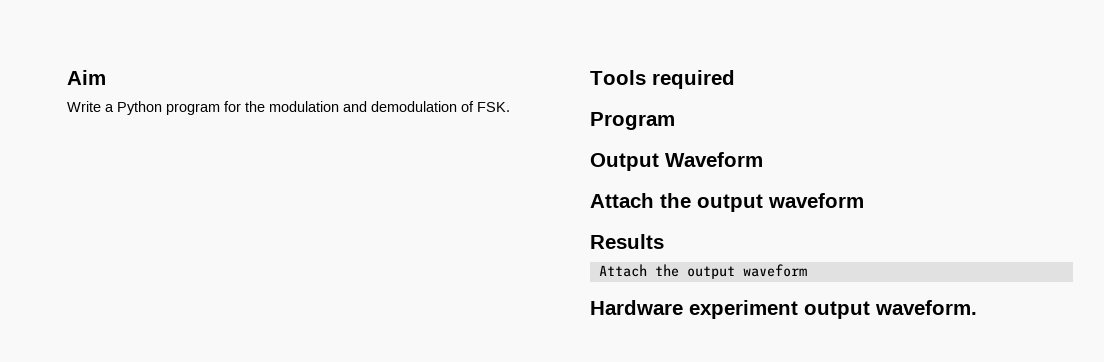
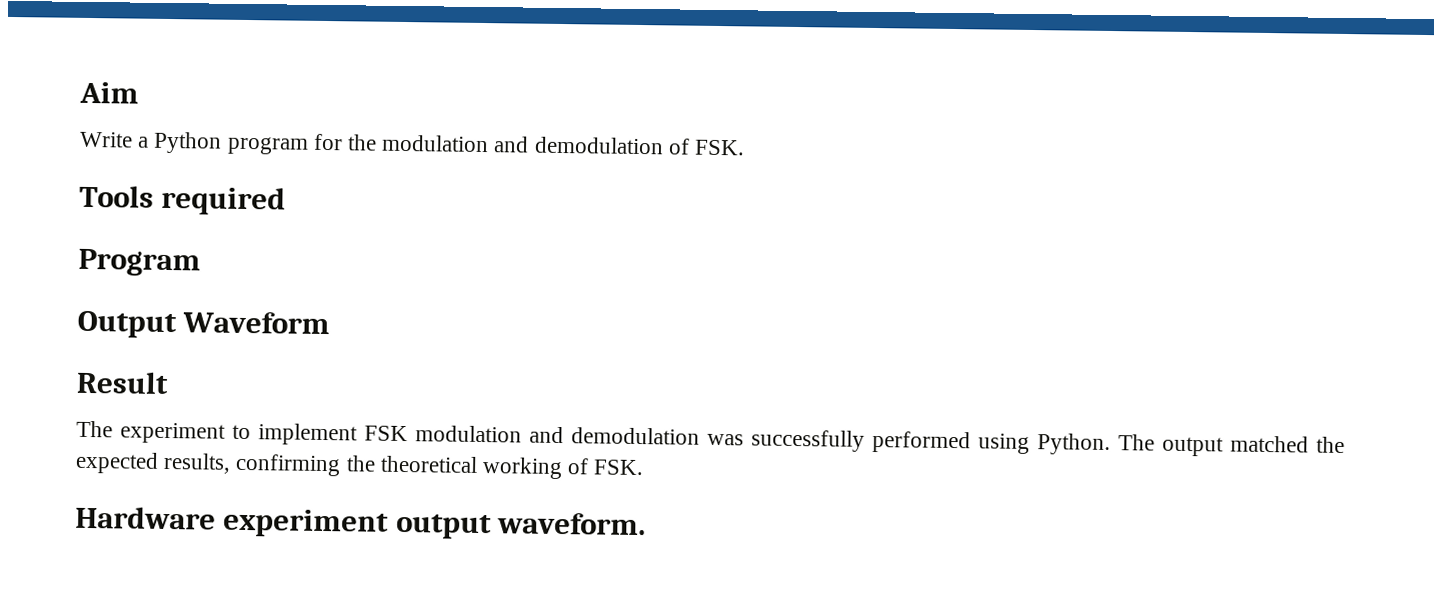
[590,193,864,212] [590,234,664,249] [598,264,807,279] Attach the output waveform // Results // Attach the output waveform -> [76,370,169,395] [76,420,1345,457] [75,451,645,480] Result // The experiment to implement FSK modulation and demodulation was successfully performed using Python. The output matched the expected results, confirming the theoretical working of FSK.

